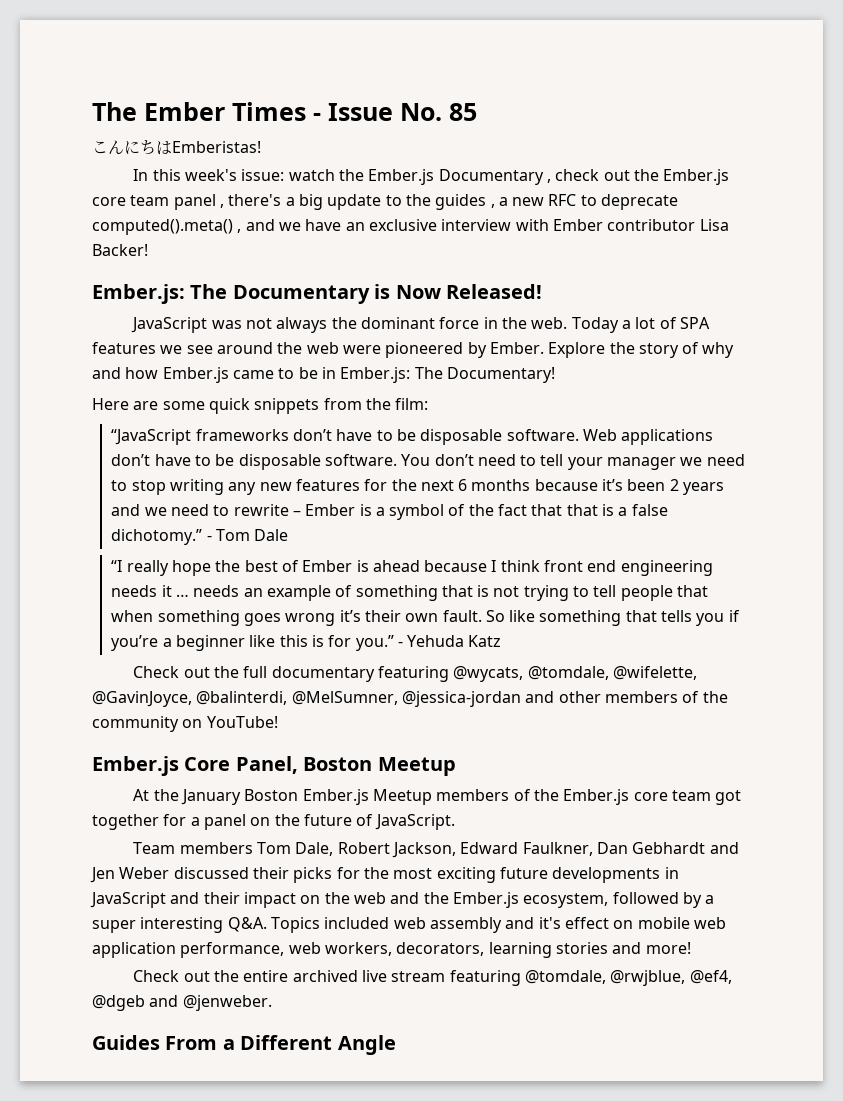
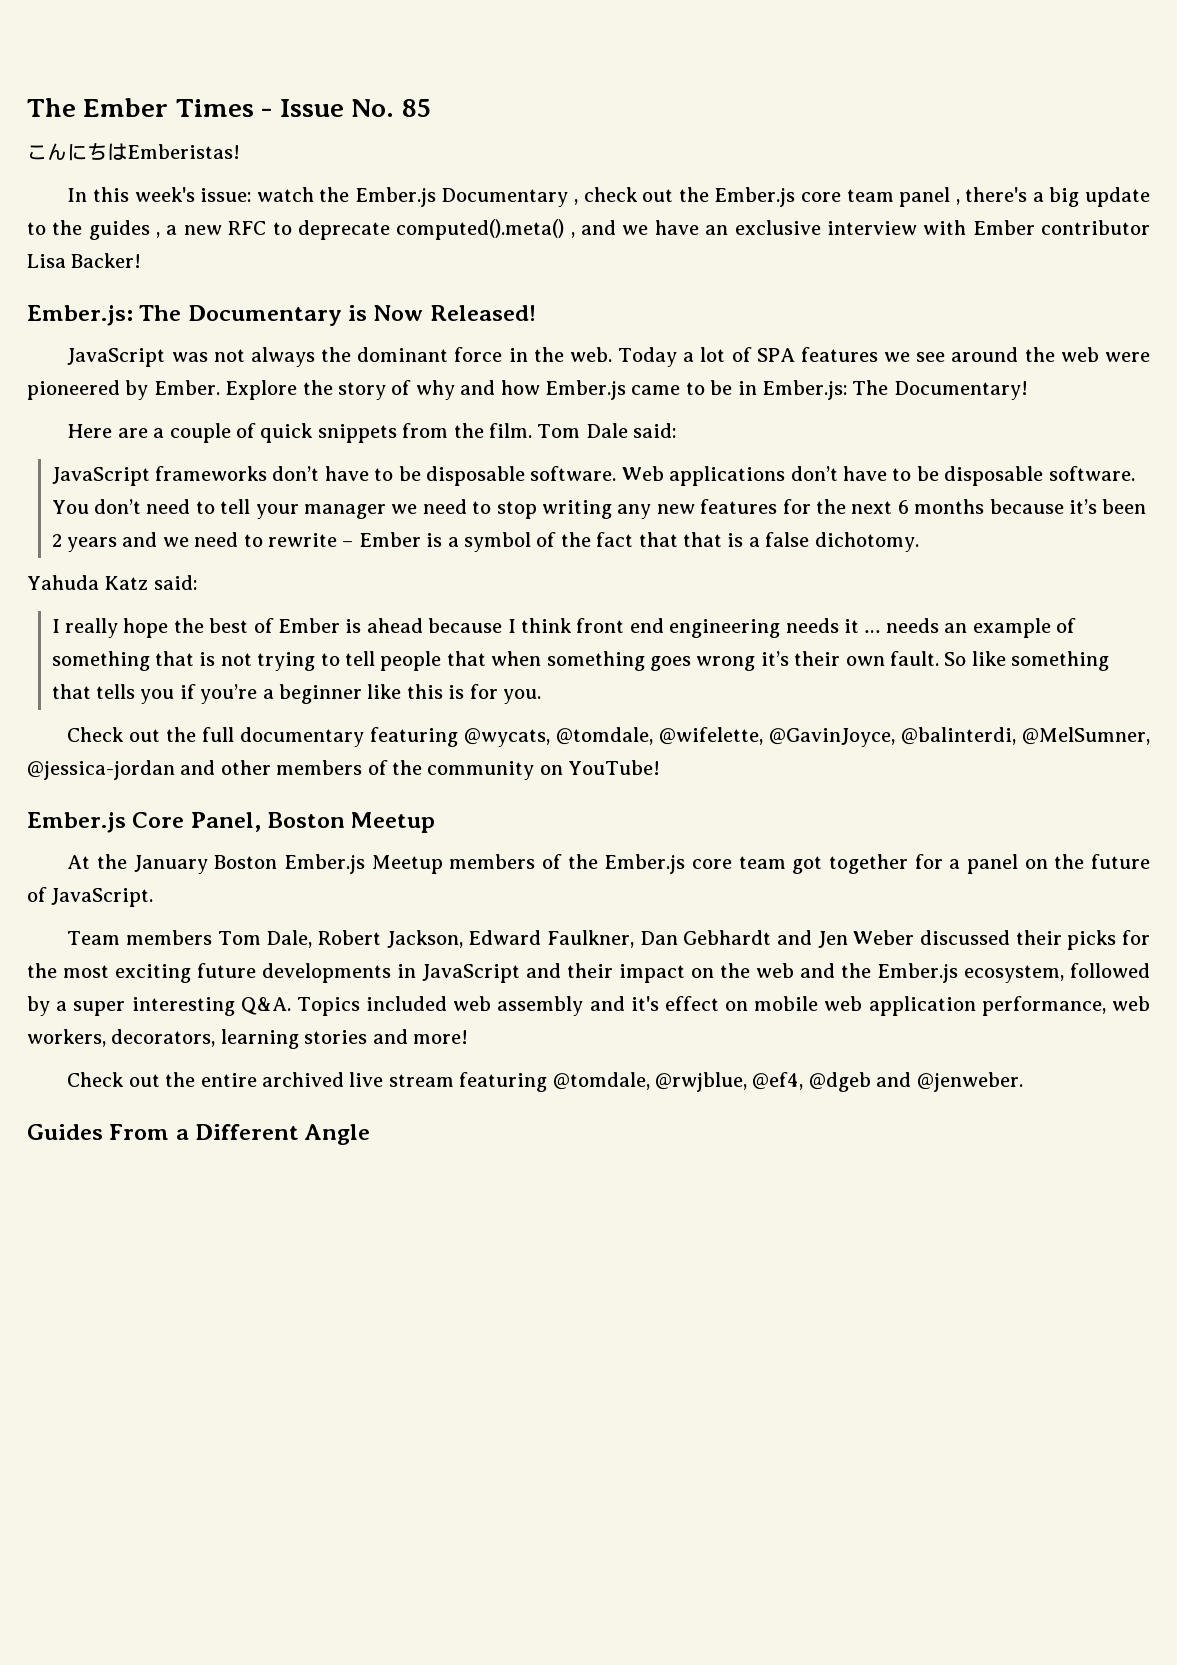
[162,401,205,410] some -> [153,423,257,443] a couple of
[395,398,429,410] [111,429,192,445] film: // “JavaScript -> [489,423,677,438] [51,467,150,486] film. Tom Dale said: // JavaScript
[111,529,289,545] [111,560,123,572] dichotomy.” - Tom Dale // “I -> [814,532,919,552] [27,575,197,590] [51,619,60,633] dichotomy. // Yahuda Katz said: // I
[355,635,502,651] you.” - Yehuda Katz -> [503,689,542,704] you.

